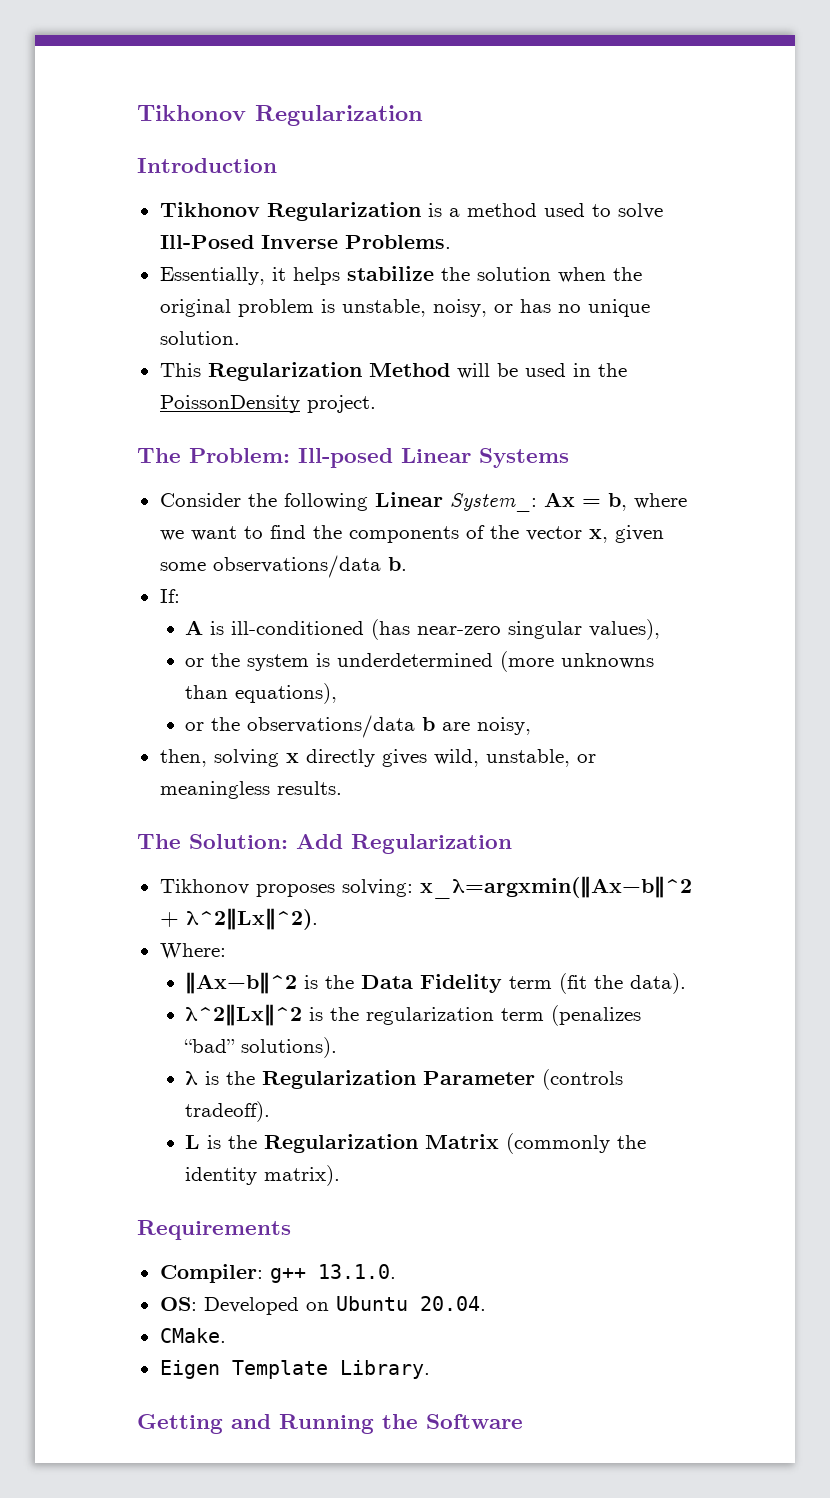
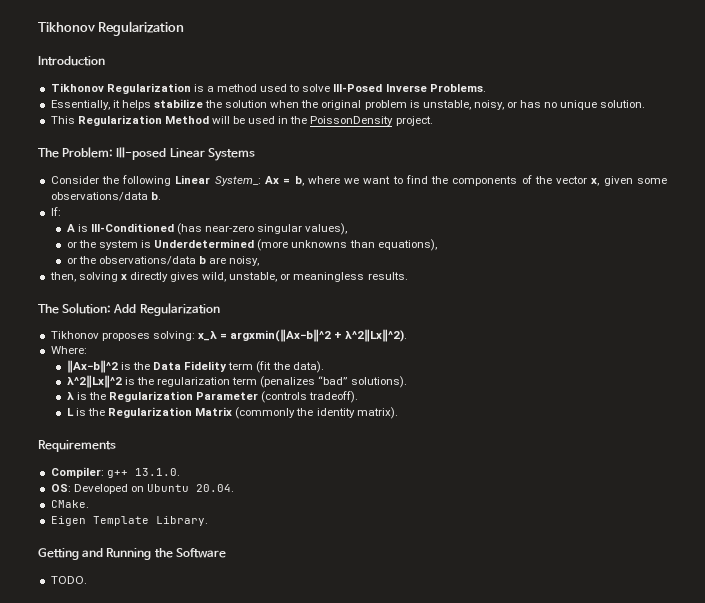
[231,621,365,635] ill-conditioned -> [90,223,174,232] Ill-Conditioned
[337,653,494,667] underdetermined -> [154,239,255,248] Underdetermined
[419,876,692,899] x_λ=argxmin(∥Ax−b∥^2 -> [197,329,332,342] x_λ = argxmin(∥Ax−b∥^2
(523, 1421) none -> [50,576,87,584] // TODO.

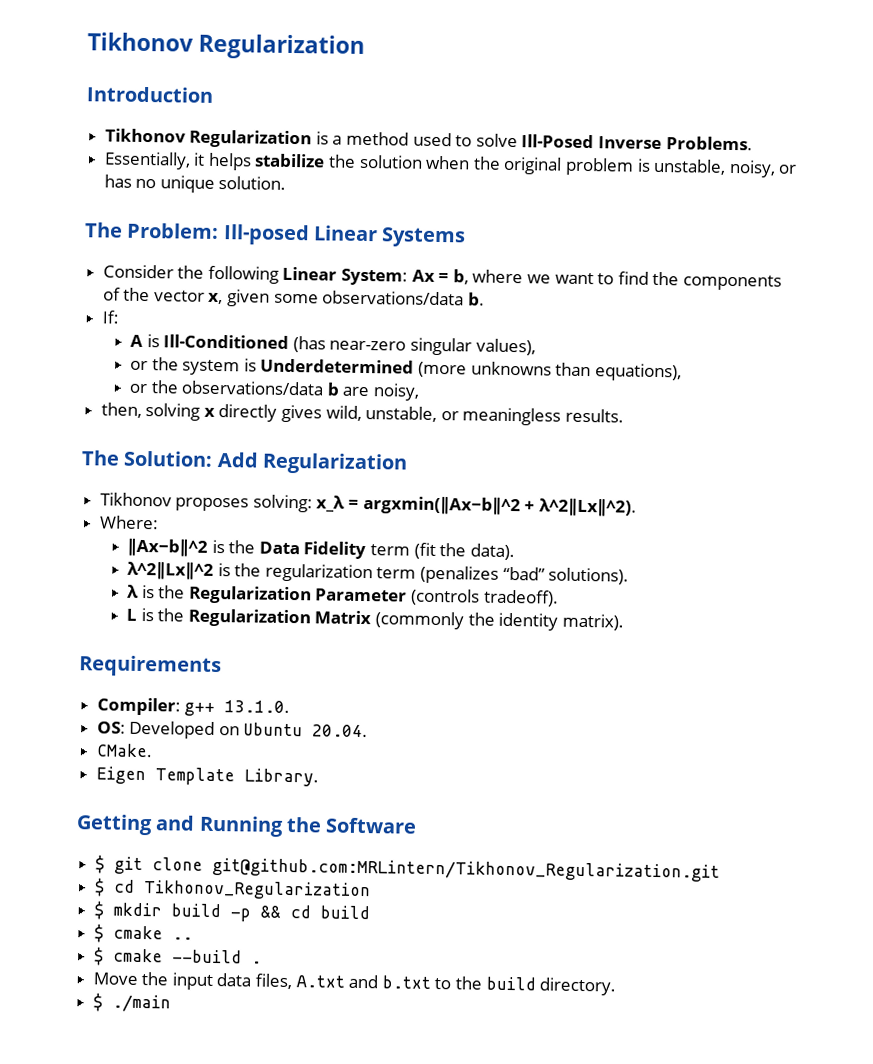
[50,115,433,126] // This Regularization Method will be used in the PoissonDensity project. -> (287, 183) none
[214,176,261,186] System_: -> [341,268,409,286] System:
[50,576,87,584] TODO. -> [94,855,720,882] [94,878,371,901] [93,901,370,922] [93,924,193,943] [93,947,262,966] [92,972,617,996] [92,993,171,1013] $ git clone git@github.com:MRLintern/Tikhonov_Regularization.git // $ cd Tikhonov_Regularization // $ mkdir build -p && cd build // $ cmake .. // $ cmake --build . // Move the input data files, A.txt and b.txt to the build directory. // $ ./main

